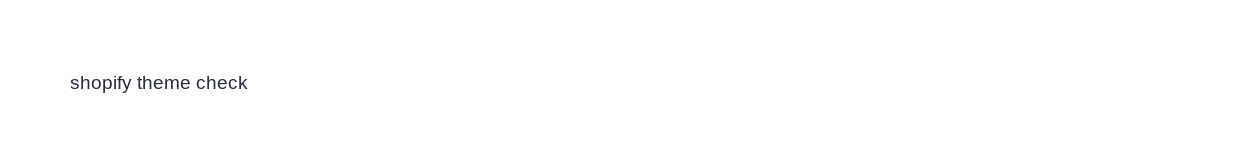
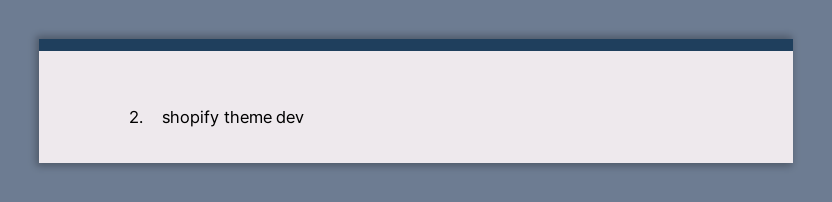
(70, 84) none -> [129,110,143,124] 2.
[196,76,249,89] check -> [276,110,305,124] dev

